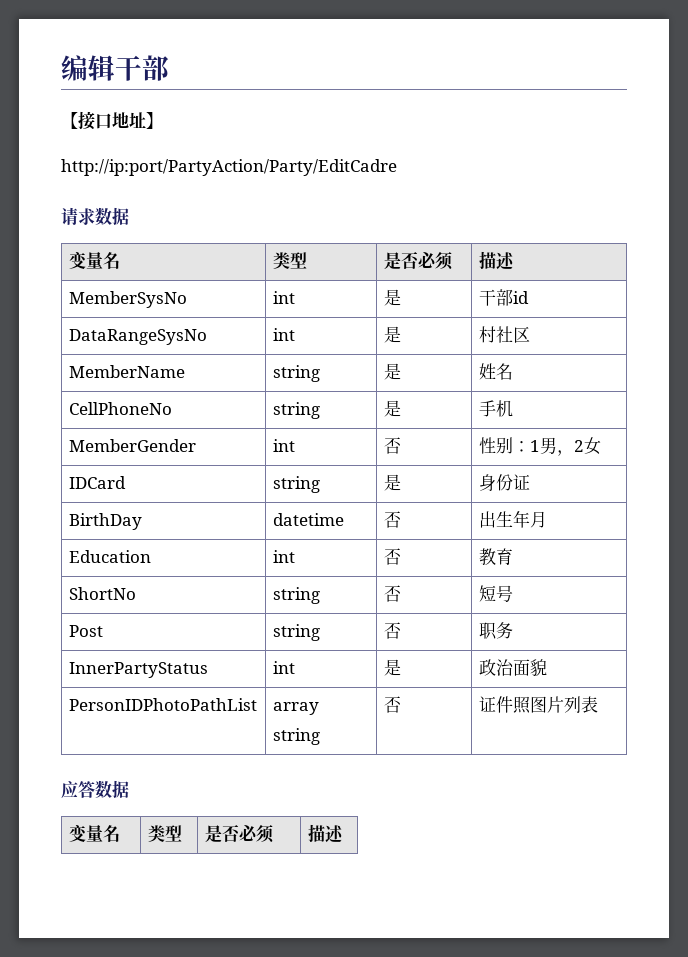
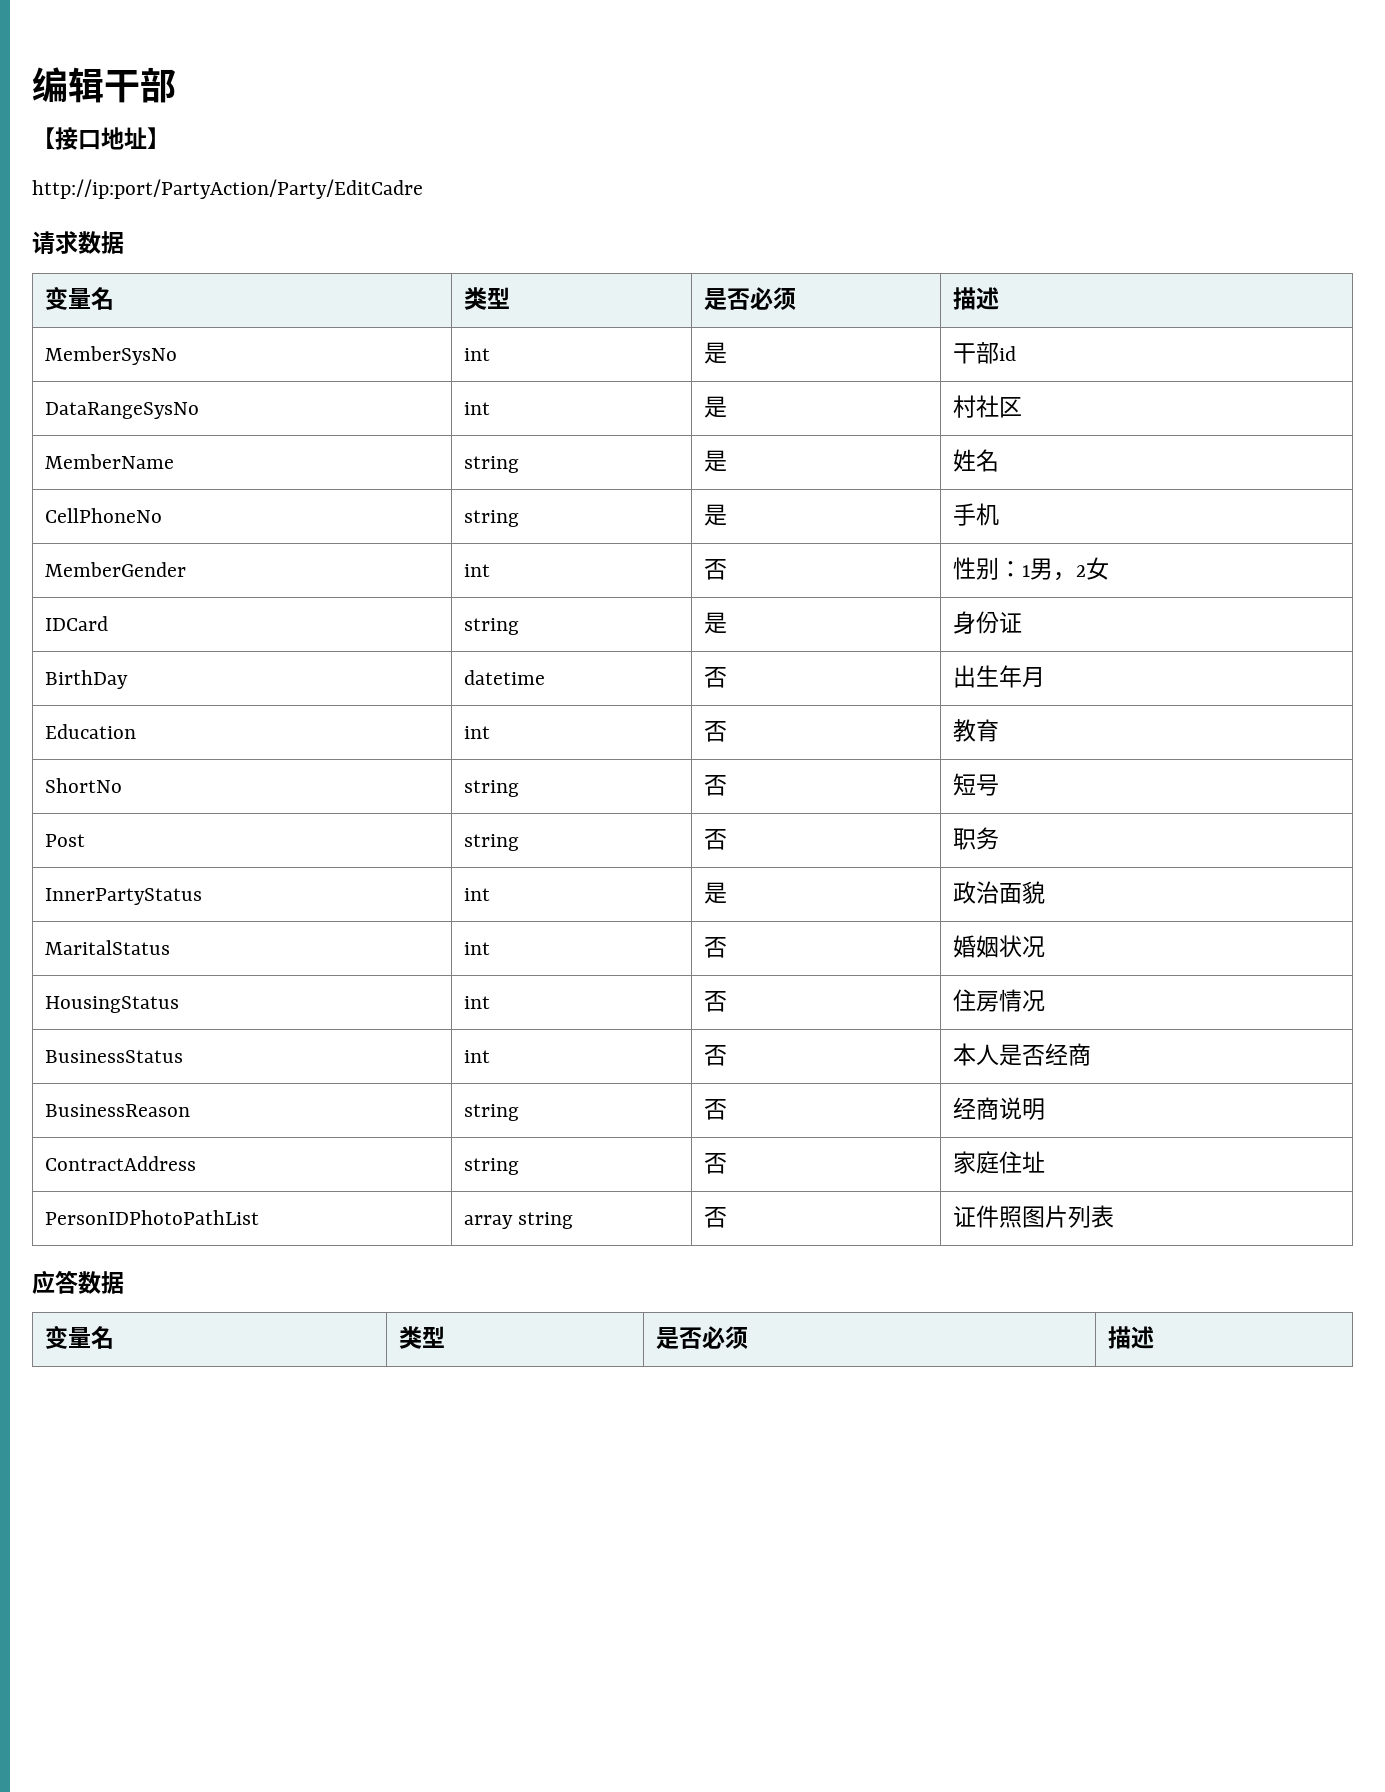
(547, 667) none -> [45,940,171,955] [464,942,491,955] [704,937,728,958] [953,935,1046,958] [45,996,180,1013] [464,996,491,1009] [704,991,728,1012] [953,989,1046,1012] [45,1050,184,1063] [464,1050,491,1063] [704,1045,728,1066] [953,1043,1092,1066] [45,1104,191,1117] [464,1104,520,1121] [704,1099,728,1120] [953,1097,1046,1120] [45,1156,197,1171] [464,1158,520,1175] [704,1153,728,1174] [953,1151,1046,1174] // MaritalStatus | int | 否 | 婚姻状况 // HousingStatus | int | 否 | 住房情况 // BusinessStatus | int | 否 | 本人是否经商 // BusinessReason | string | 否 | 经商说明 // ContractAddress | string | 否 | 家庭住址

